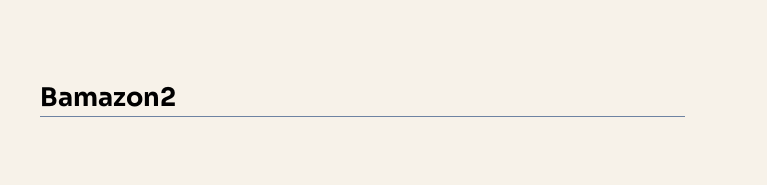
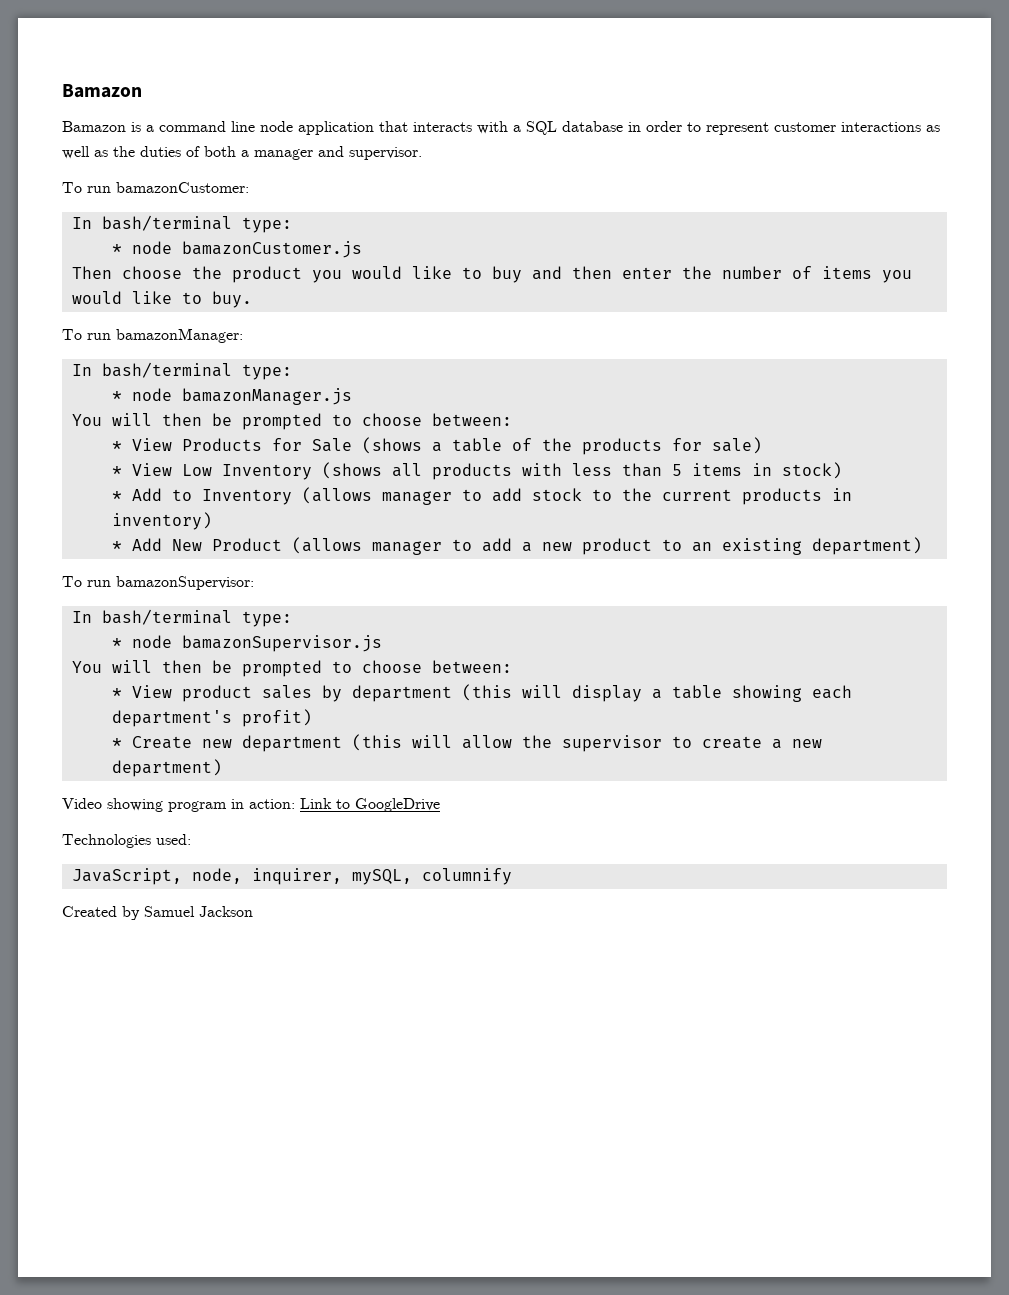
[40,86,176,107] Bamazon2 -> [62,84,142,98] [62,121,940,135] [62,146,422,160] [62,182,249,193] [71,215,292,233] [111,241,362,258] [71,266,912,283] [71,291,252,308] [62,328,243,343] [71,362,292,380] [111,388,352,405] [71,413,512,430] [111,437,762,455] [111,462,842,480] [111,487,852,505] [111,512,212,530] [111,537,922,555] [62,576,254,590] [71,609,292,627] [111,635,382,652] [71,660,512,677] [111,684,852,702] [111,709,312,727] [111,734,822,752] [111,759,222,777] [62,798,440,812] [62,834,191,848] [71,868,512,885] [62,906,253,920] Bamazon // Bamazon is a command line node application that interacts with a SQL database in order to represent customer interactions as well as the duties of both a manager and supervisor. // To run bamazonCustomer: // In bash/terminal type: // * node bamazonCustomer.js // Then choose the product you would like to buy and then enter the number of items you would like to buy. // To run bamazonManager: // In bash/terminal type: // * node bamazonManager.js // You will then be prompted to choose between: // * View Products for Sale (shows a table of the products for sale) // * View Low Inventory (shows all products with less than 5 items in stock) // * Add to Inventory (allows manager to add stock to the current products in inventory) // * Add New Product (allows manager to add a new product to an existing department) // To run bamazonSupervisor: // In bash/terminal type: // * node bamazonSupervisor.js // You will then be prompted to choose between: // * View product sales by department (this will display a table showing each department's profit) // * Create new department (this will allow the supervisor to create a new department) // Video showing program in action: Link to GoogleDrive // Technologies used: // JavaScript, node, inquirer, mySQL, columnify // Created by Samuel Jackson

